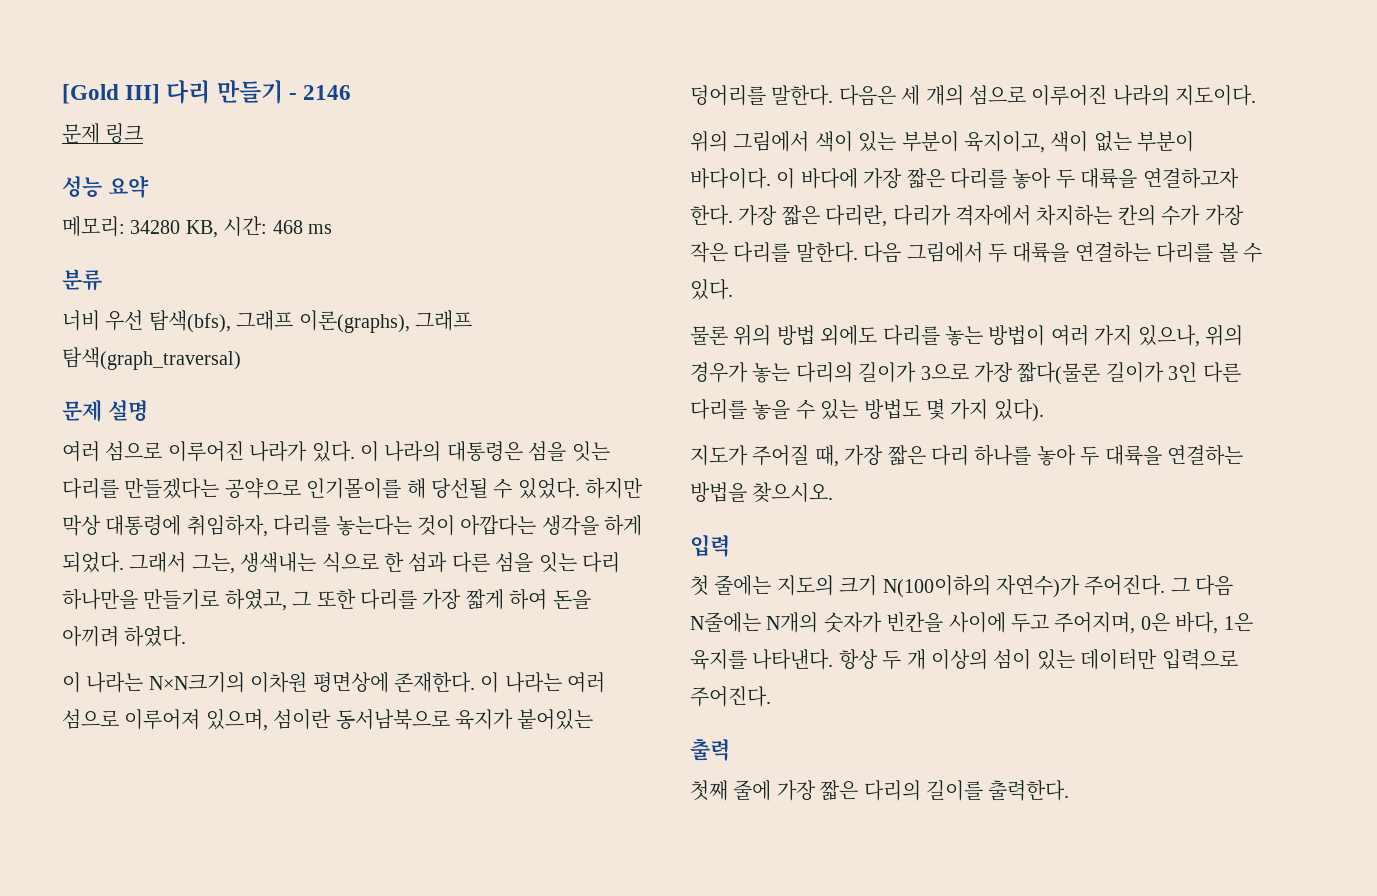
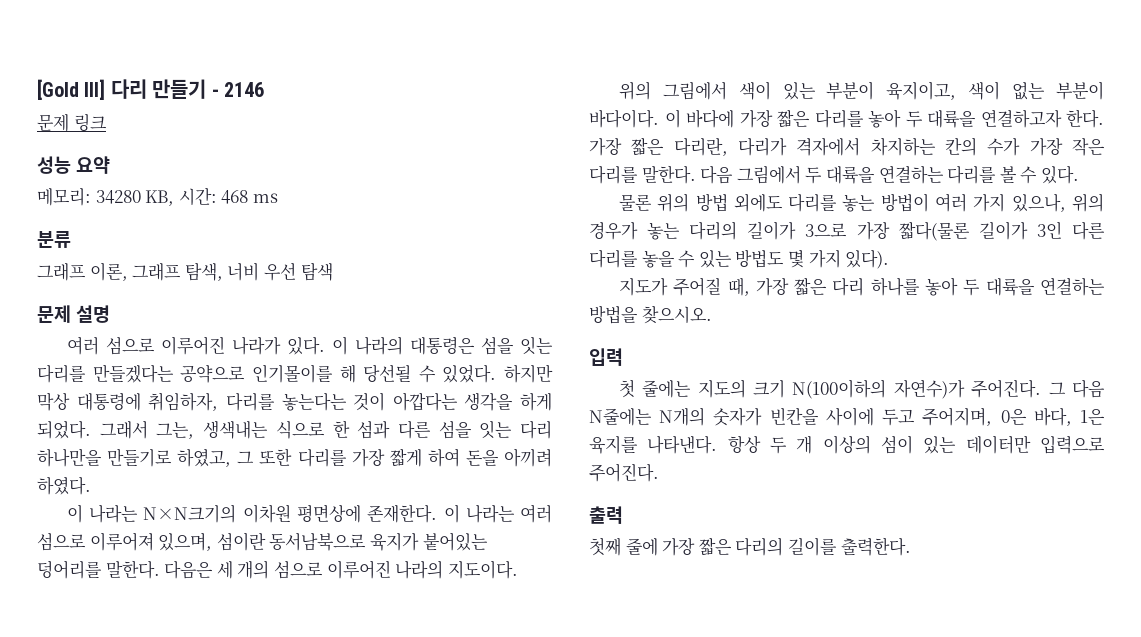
[62,310,472,333] [62,347,241,370] 너비 우선 탐색(bfs), 그래프 이론(graphs), 그래프 탐색(graph_traversal) -> [37,262,333,281] 그래프 이론, 그래프 탐색, 너비 우선 탐색

